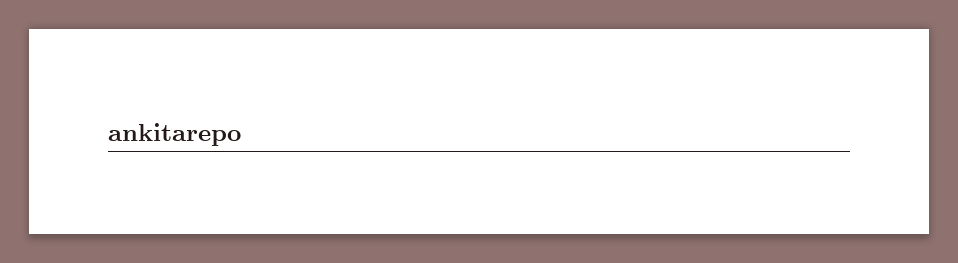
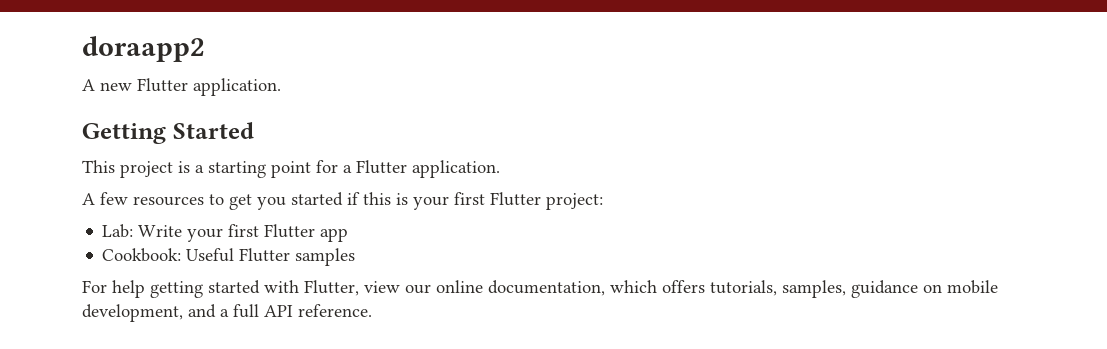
[108,123,241,146] ankitarepo -> [82,36,205,62] [82,78,281,96] [82,122,254,144] [82,160,500,178] [82,192,603,210] [102,224,349,242] [102,248,356,266] [82,280,998,298] [82,304,372,322] doraapp2 // A new Flutter application. // Getting Started // This project is a starting point for a Flutter application. // A few resources to get you started if this is your first Flutter project: // Lab: Write your first Flutter app // Cookbook: Useful Flutter samples // For help getting started with Flutter, view our online documentation, which offers tutorials, samples, guidance on mobile development, and a full API reference.

